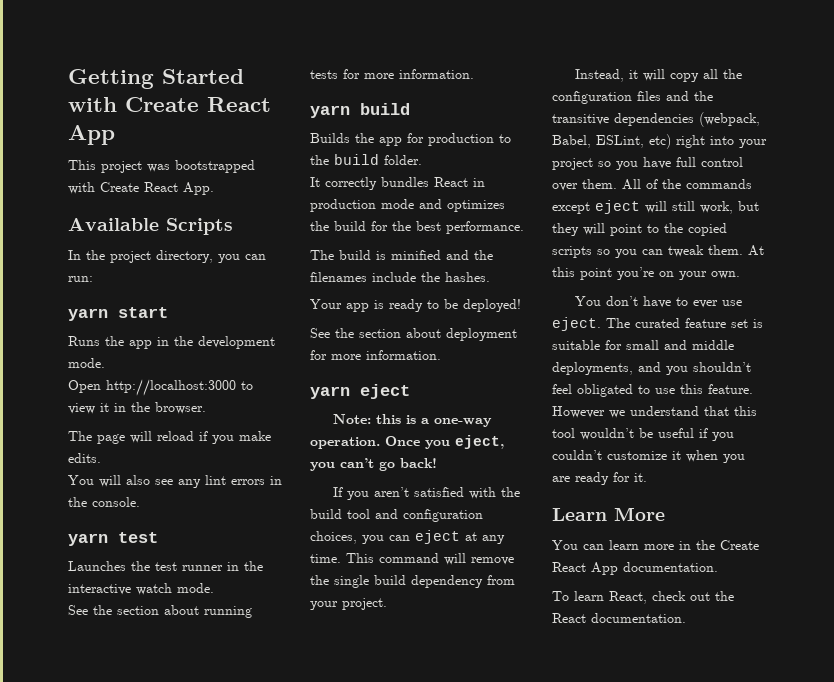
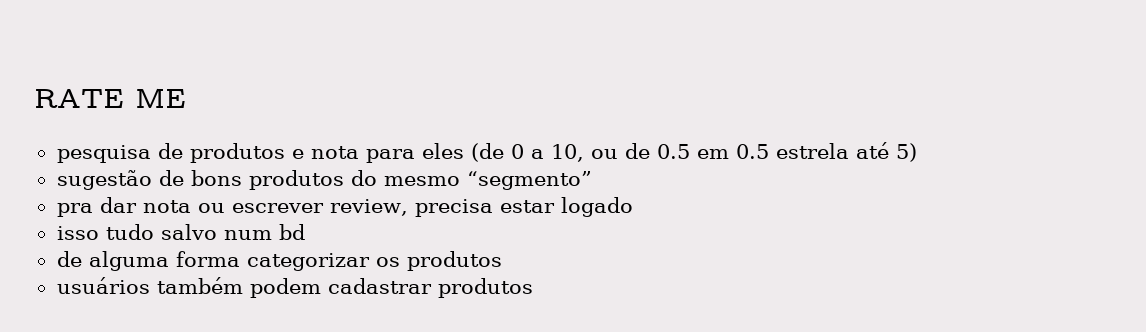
[68,69,244,89] [68,97,271,112] [68,125,115,145] [68,160,255,173] [68,182,214,195] [68,218,233,235] [68,250,266,263] [68,276,93,282] [68,307,168,321] [68,336,275,349] [68,358,105,368] [68,379,253,396] [68,402,206,414] [68,431,271,444] [68,453,101,463] [68,475,282,488] [68,497,140,507] [68,532,158,546] [68,561,263,571] [68,583,214,595] [68,605,252,618] [310,69,474,79] [310,103,410,118] [310,133,511,146] [310,154,422,165] [310,177,485,190] [310,199,505,212] [310,221,524,234] [310,250,493,260] [310,272,490,282] [310,299,521,312] [310,328,517,341] [310,350,441,360] [310,384,410,399] [333,414,493,427] [310,435,504,449] [310,458,437,471] [333,487,521,500] [310,509,483,522] [310,530,505,544] [310,553,514,565] [310,575,515,588] [310,598,387,610] [575,69,743,82] [552,91,713,104] [552,112,760,127] [552,134,767,149] [552,157,743,170] [552,179,752,191] [552,200,759,214] [552,223,727,236] [552,245,764,258] [552,267,740,280] [575,296,743,308] [552,317,763,331] [552,340,734,350] [552,362,751,375] [552,384,753,397] [552,406,757,418] [552,428,734,441] [552,450,745,463] [552,472,647,485] [552,507,665,521] [552,540,759,550] [552,562,718,575] [552,591,734,604] [552,613,686,623] Getting Started with Create React App // This project was bootstrapped with Create React App. // Available Scripts // In the project directory, you can run: // yarn start // Runs the app in the development mode. // Open http://localhost:3000 to view it in the browser. // The page will reload if you make edits. // You will also see any lint errors in the console. // yarn test // Launches the test runner in the interactive watch mode. // See the section about running tests for more information. // yarn build // Builds the app for production to the build folder. // It correctly bundles React in production mode and optimizes the build for the best performance. // The build is minified and the filenames include the hashes. // Your app is ready to be deployed! // See the section about deployment for more information. // yarn eject // Note: this is a one-way operation. Once you eject, you can’t go back! // If you aren’t satisfied with the build tool and configuration choices, you can eject at any time. This command will remove the single build dependency from your project. // Instead, it will copy all the configuration files and the transitive dependencies (webpack, Babel, ESLint, etc) right into your project so you have full control over them. All of the commands except eject will still work, but they will point to the copied scripts so you can tweak them. At this point you’re on your own. // You don’t have to ever use eject. The curated feature set is suitable for small and middle deployments, and you shouldn’t feel obligated to use this feature. However we understand that this tool wouldn’t be useful if you couldn’t customize it when you are ready for it. // Learn More // You can learn more in the Create React App documentation. // To learn React, check out the React documentation. -> [34,88,186,108] [56,142,917,163] [56,170,592,190] [56,197,633,217] [56,224,305,240] [56,251,502,271] [56,277,533,298] RATE ME // pesquisa de produtos e nota para eles (de 0 a 10, ou de 0.5 em 0.5 estrela até 5) // sugestão de bons produtos do mesmo “segmento” // pra dar nota ou escrever review, precisa estar logado // isso tudo salvo num bd // de alguma forma categorizar os produtos // usuários também podem cadastrar produtos

